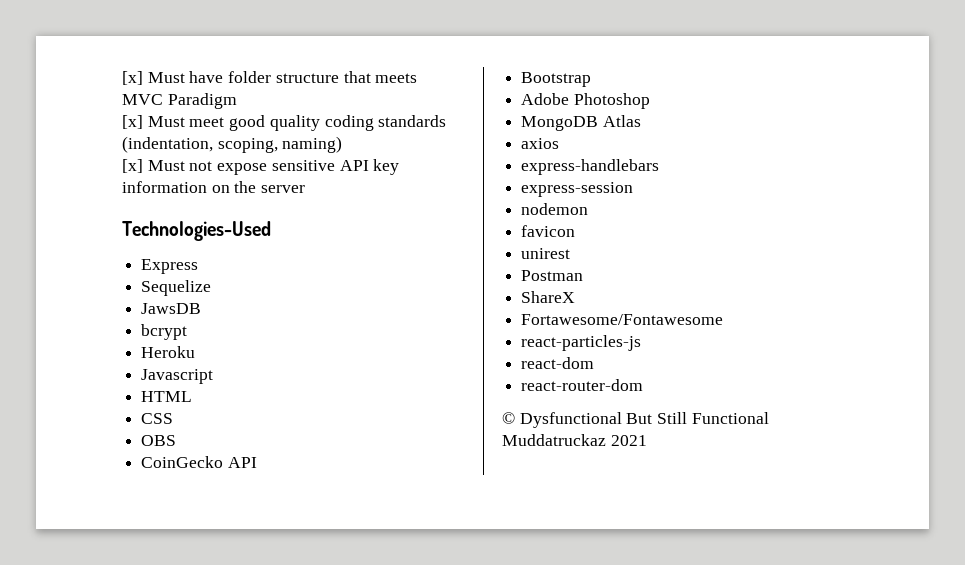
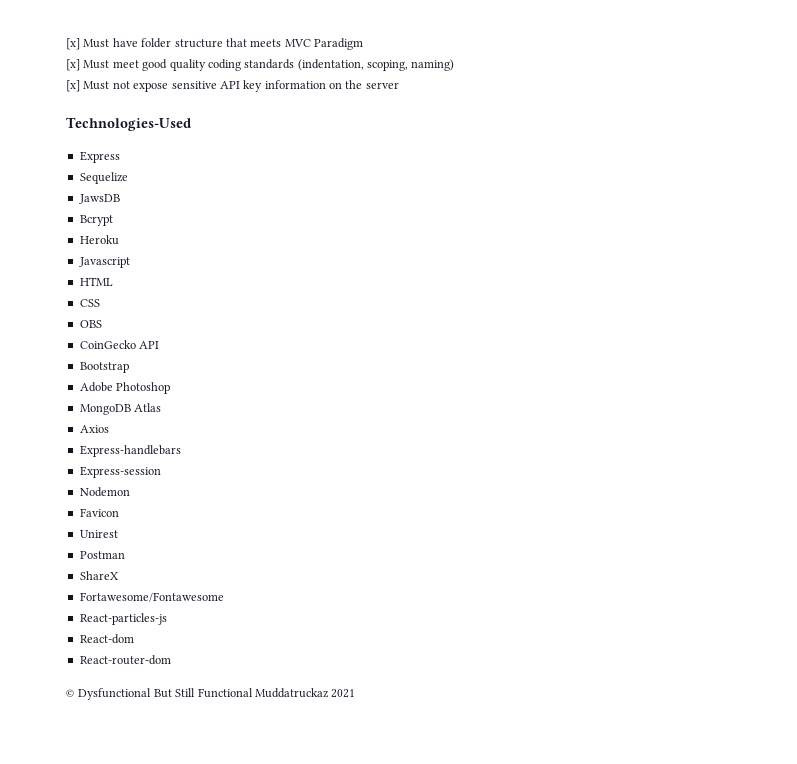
[141,324,188,340] bcrypt -> [79,215,113,226] Bcrypt
[521,138,560,149] [521,159,660,175] [521,182,634,197] [521,203,589,215] [521,225,576,237] [521,248,571,259] axios // express-handlebars // express-session // nodemon // favicon // unirest -> [79,425,109,433] [79,445,181,457] [79,466,161,478] [79,487,130,497] [79,508,119,517] [79,530,118,538] Axios // Express-handlebars // Express-session // Nodemon // Favicon // Unirest
[521,335,642,351] [521,357,595,369] [521,379,644,391] react-particles-js // react-dom // react-router-dom -> [79,613,167,625] [79,634,134,644] [79,655,171,665] React-particles-js // React-dom // React-router-dom

